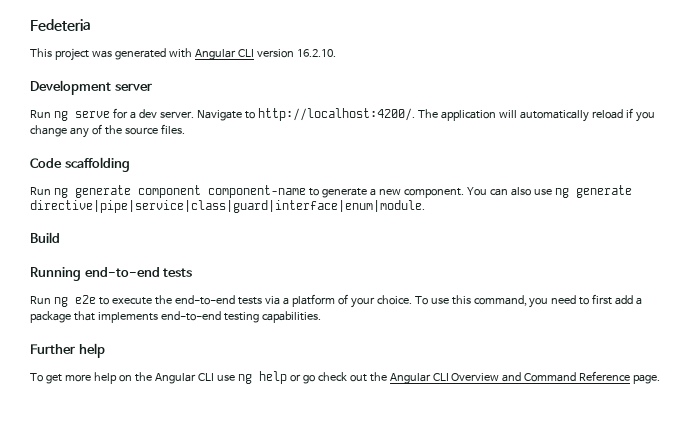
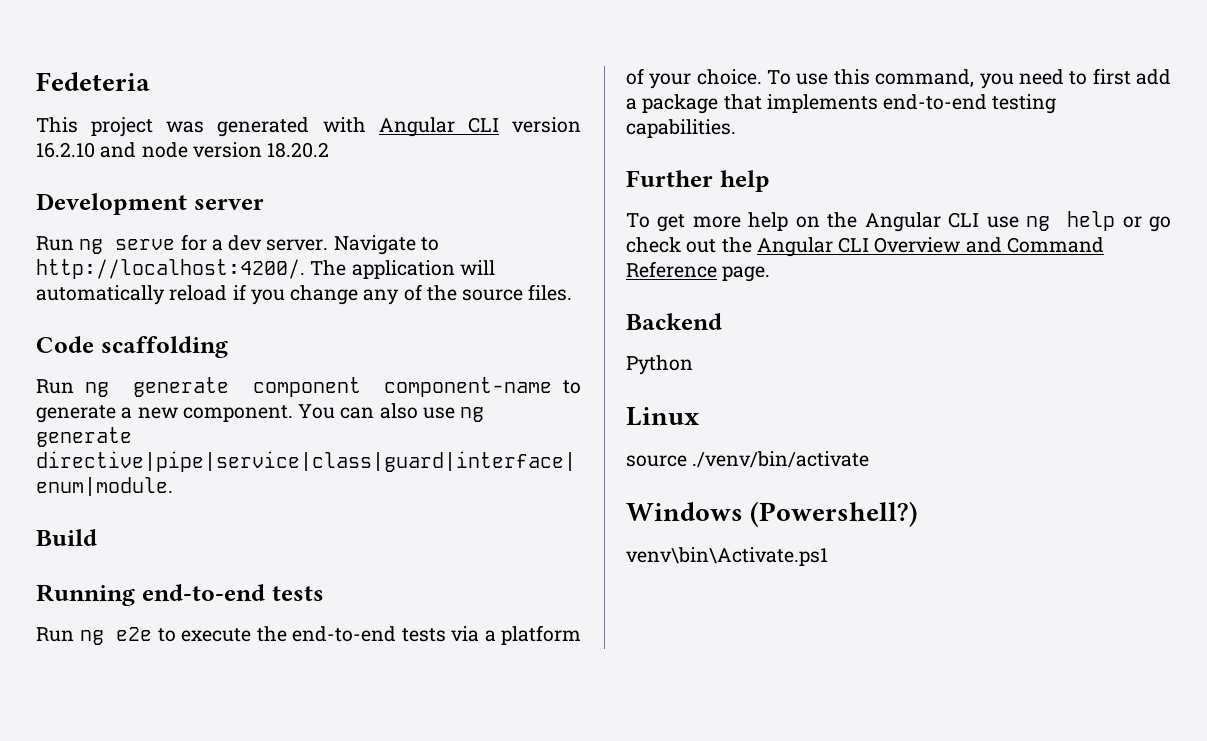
[296,49,336,57] 16.2.10. -> [36,142,330,158] 16.2.10 and node version 18.20.2
(661, 379) none -> [626,313,722,330] [626,355,693,375] [626,407,699,426] [626,451,870,468] [626,501,919,527] [626,547,828,566] // Backend // Python // Linux // source ./venv/bin/activate // Windows (Powershell?) // venv\bin\Activate.ps1

